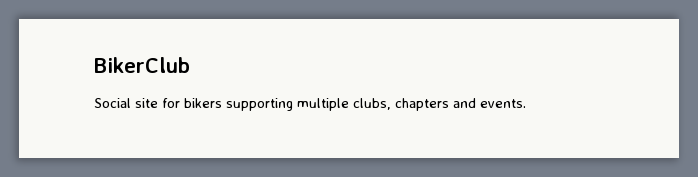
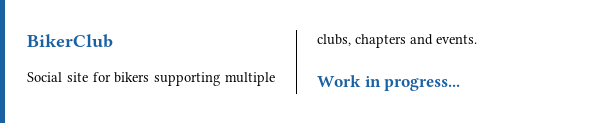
(526, 103) none -> [317,75,461,91] // Work in progress...

